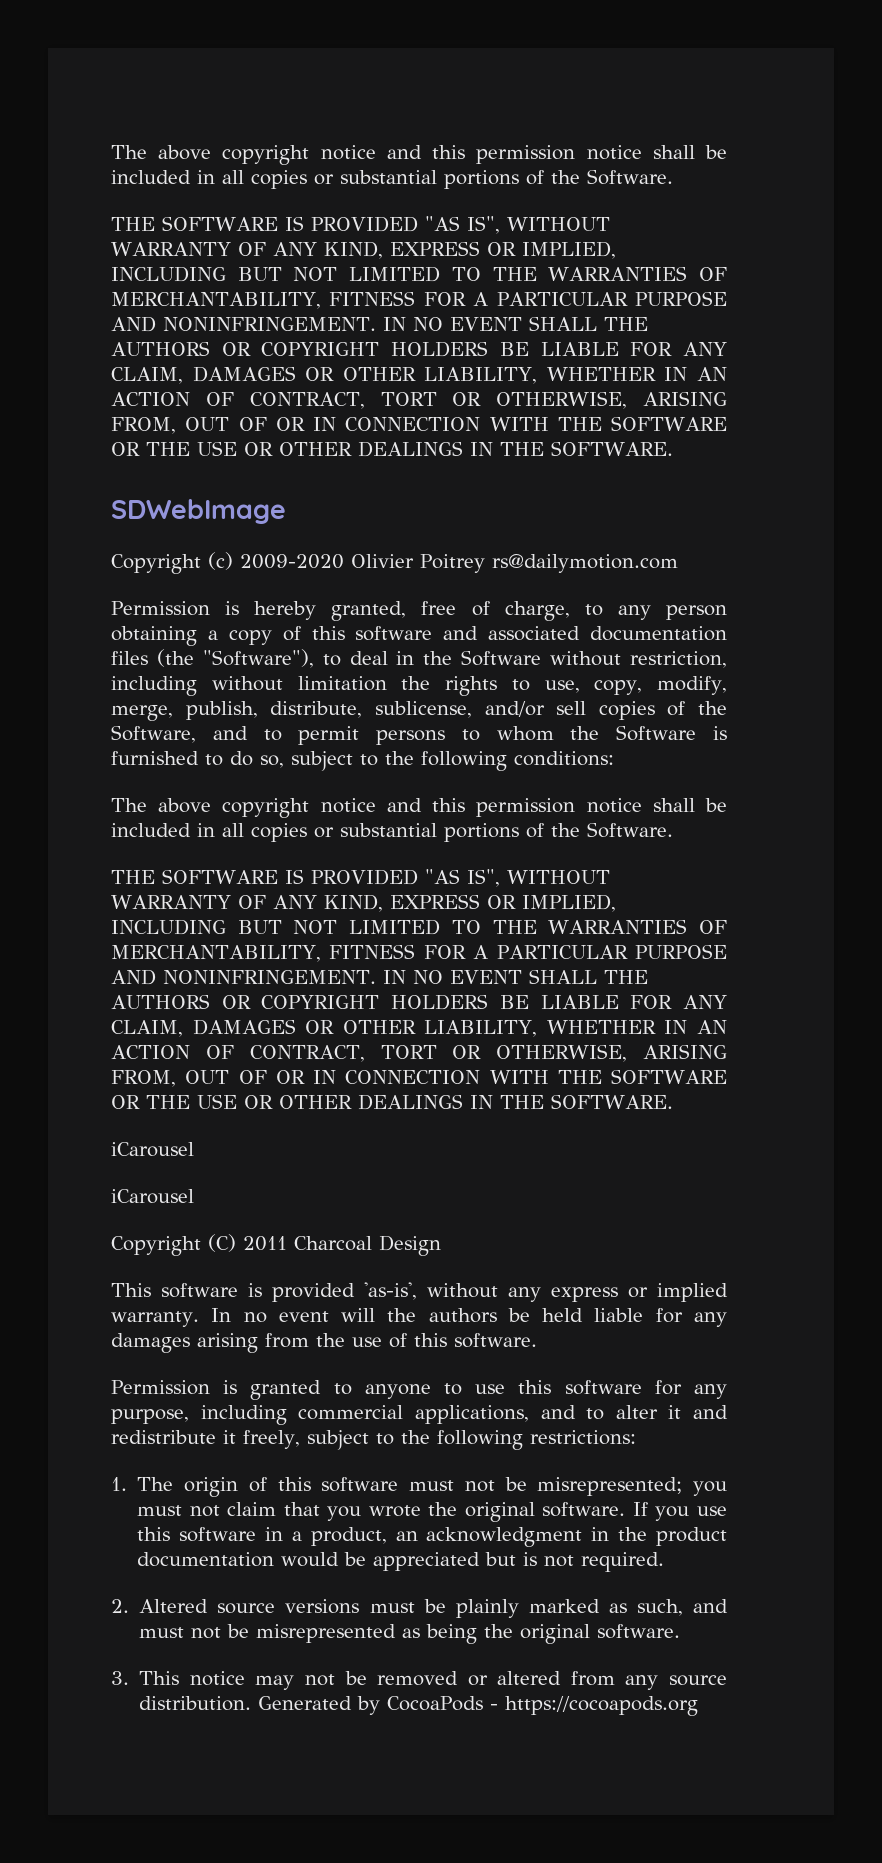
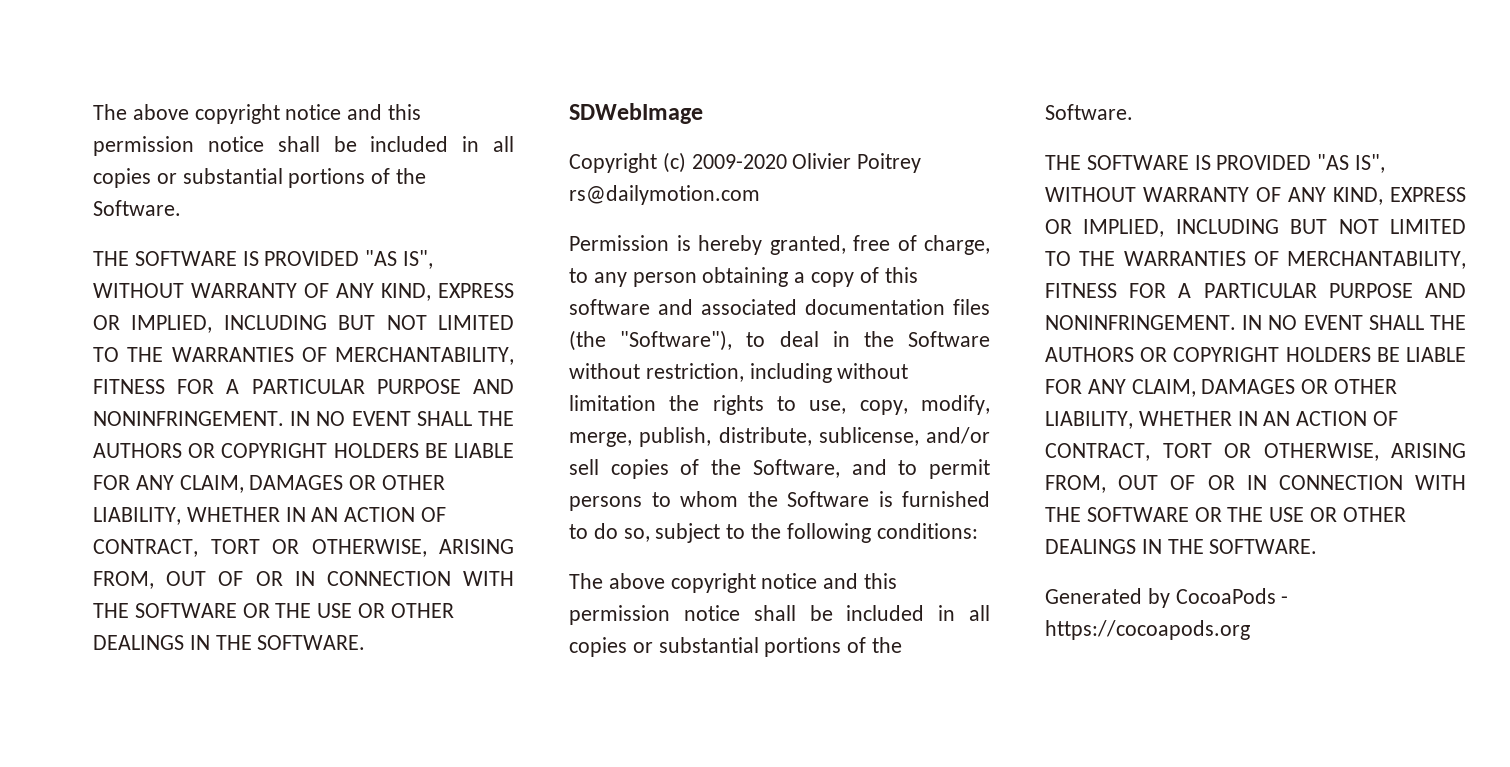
[111,1142,194,1157] [111,1189,194,1204] [111,1234,441,1256] [111,1282,728,1302] [111,1308,727,1327] [111,1333,537,1353] [111,1380,728,1400] [111,1405,728,1425] [111,1430,636,1450] [111,1477,727,1497] [137,1502,727,1522] [137,1527,727,1547] [137,1552,665,1572] [111,1599,728,1618] [139,1624,681,1644] [111,1671,727,1690] [139,1696,252,1711] iCarousel // iCarousel // Copyright (C) 2011 Charcoal Design // This software is provided 'as-is', without any express or implied warranty. In no event will the authors be held liable for any damages arising from the use of this software. // Permission is granted to anyone to use this software for any purpose, including commercial applications, and to alter it and redistribute it freely, subject to the following restrictions: // 1. The origin of this software must not be misrepresented; you must not claim that you wrote the original software. If you use this software in a product, an acknowledgment in the product documentation would be appreciated but is not required. // 2. Altered source versions must be plainly marked as such, and must not be misrepresented as being the original software. // 3. This notice may not be removed or altered from any source distribution. -> (1318, 546) none

